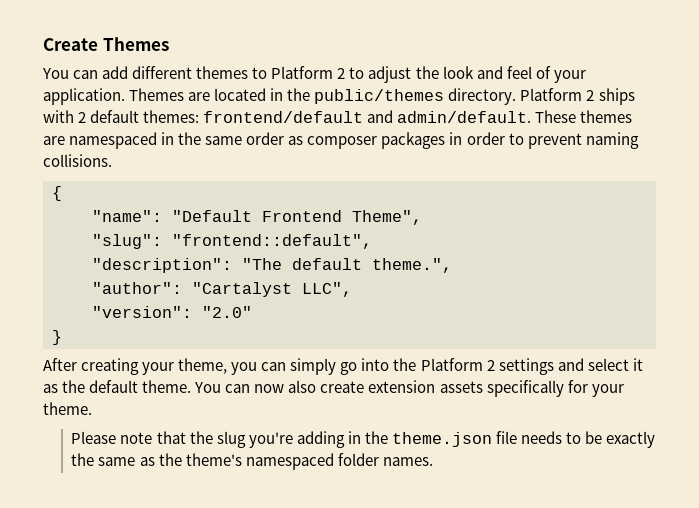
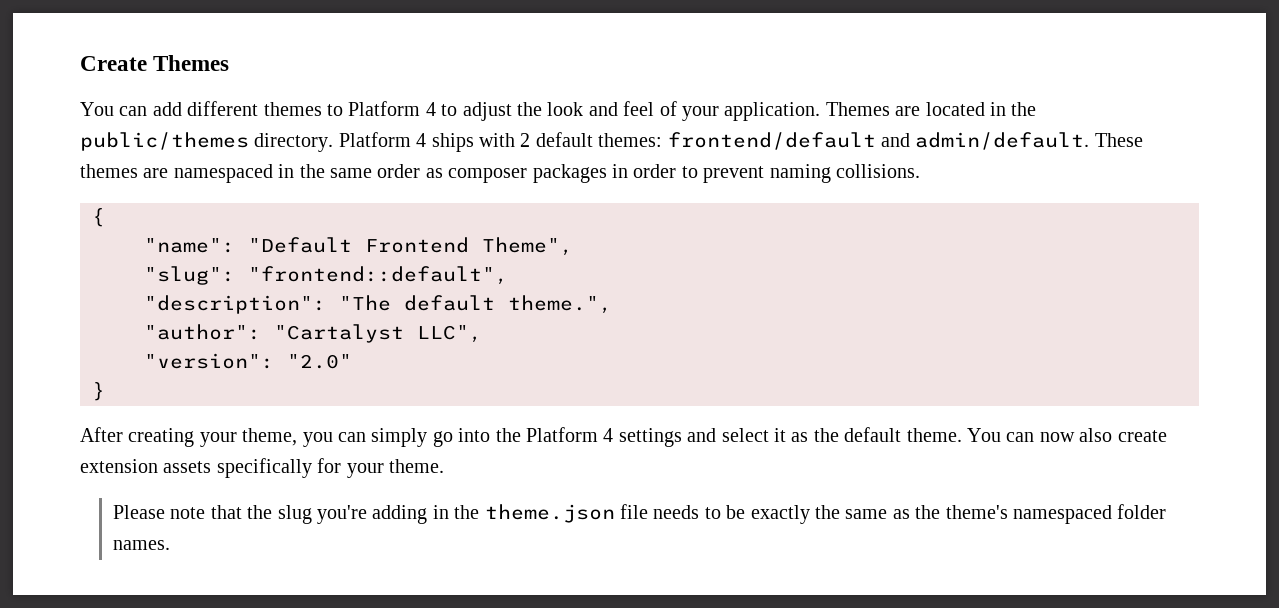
[337,68,346,79] 2 -> [425,102,436,116] 4
[586,90,595,101] 2 -> [416,133,427,147] 4
[486,360,495,371] 2 -> [603,428,614,442] 4

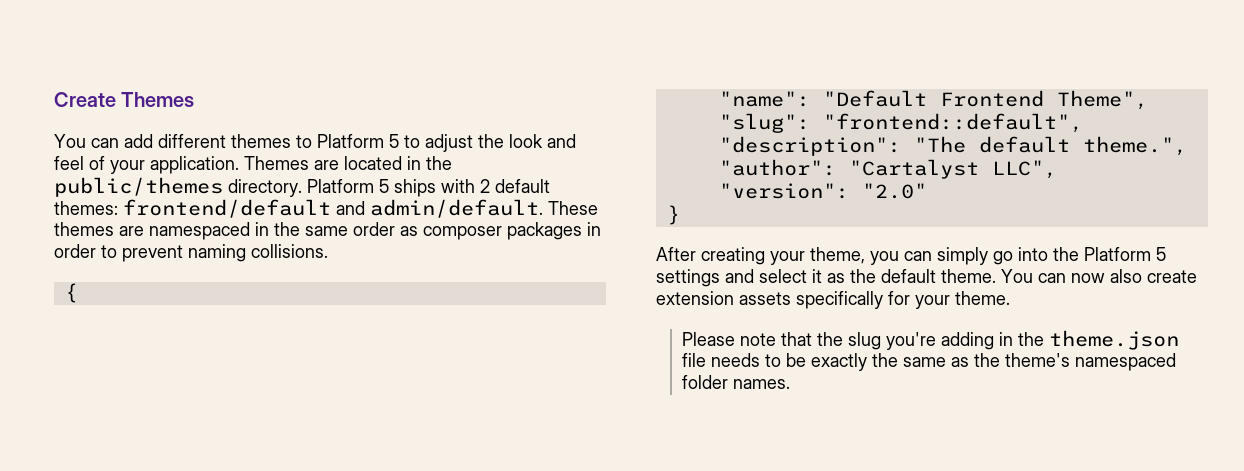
[425,102,436,116] 4 -> [389,134,399,148] 5
[416,133,427,147] 4 -> [379,179,389,193] 5
[603,428,614,442] 4 -> [1156,247,1166,261] 5

